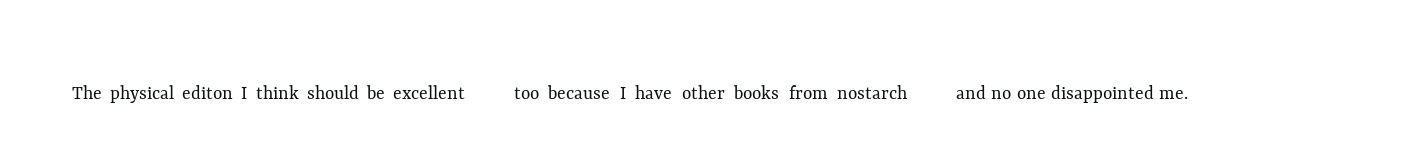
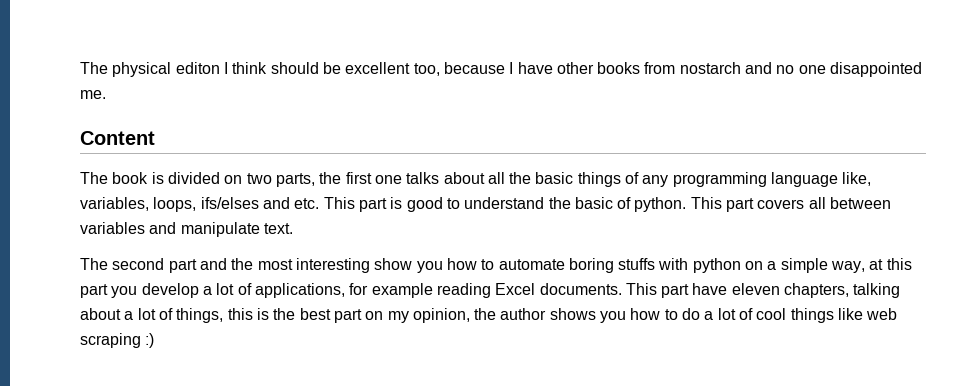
[514,87,539,99] too -> [413,63,440,76] too,
(1189, 94) none -> [80,131,155,145] [80,172,872,187] [80,197,892,212] [80,222,293,237] [80,258,912,273] [80,283,901,298] [80,308,898,323] [80,333,155,348] // Content // The book is divided on two parts, the first one talks about all the basic things of any programming language like, variables, loops, ifs/elses and etc. This part is good to understand the basic of python. This part covers all between variables and manipulate text. // The second part and the most interesting show you how to automate boring stuffs with python on a simple way, at this part you develop a lot of applications, for example reading Excel documents. This part have eleven chapters, talking about a lot of things, this is the best part on my opinion, the author shows you how to do a lot of cool things like web scraping :)

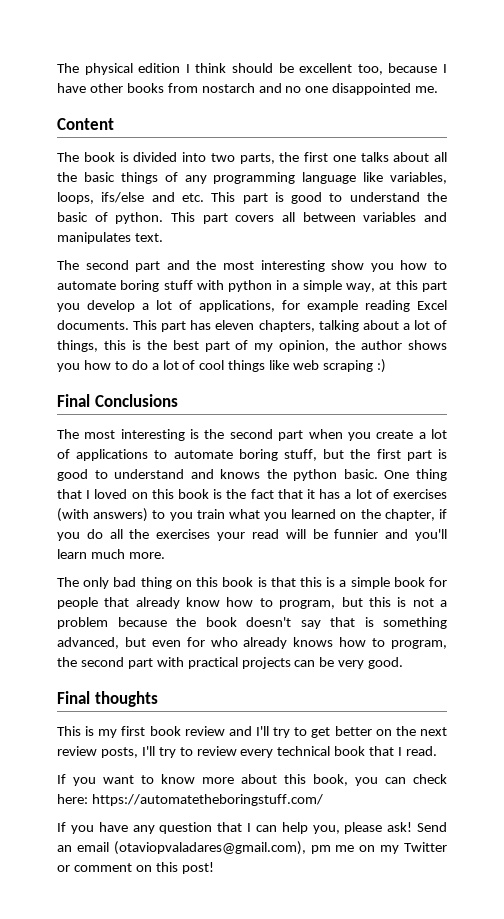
[175,62,220,74] editon -> [138,63,181,73] edition
[224,175,243,184] on -> [182,152,206,162] into
[842,172,872,186] like, -> [363,172,384,182] like
[200,197,259,209] ifs/elses -> [101,192,145,203] ifs/else
[180,222,260,237] manipulate -> [57,232,131,244] manipulates
[618,258,656,270] stuffs -> [163,280,193,290] stuff
[745,261,764,270] on -> [276,280,288,290] in
[692,283,728,295] have -> [190,320,212,330] has
[365,311,384,320] on -> [235,340,249,350] of
(155, 340) none -> [57,394,178,407] [57,429,448,441] [57,449,447,461] [57,469,447,481] [57,489,447,499] [57,508,448,522] [57,529,447,541] [57,549,165,559] [57,577,448,589] [57,597,448,609] [57,617,447,629] [57,637,448,649] [57,657,404,669] [57,691,158,707] [57,726,448,738] [57,746,438,758] [57,774,447,786] [57,794,323,806] [57,822,447,834] [57,841,448,855] [57,862,214,874] // Final Conclusions // The most interesting is the second part when you create a lot of applications to automate boring stuff, but the first part is good to understand and knows the python basic. One thing that I loved on this book is the fact that it has a lot of exercises (with answers) to you train what you learned on the chapter, if you do all the exercises your read will be funnier and you'll learn much more. // The only bad thing on this book is that this is a simple book for people that already know how to program, but this is not a problem because the book doesn't say that is something advanced, but even for who already knows how to program, the second part with practical projects can be very good. // Final thoughts // This is my first book review and I'll try to get better on the next review posts, I'll try to review every technical book that I read. // If you want to know more about this book, you can check here: https://automatetheboringstuff.com/ // If you have any question that I can help you, please ask! Send an email (otaviopvaladares@gmail.com), pm me on my Twitter or comment on this post!

